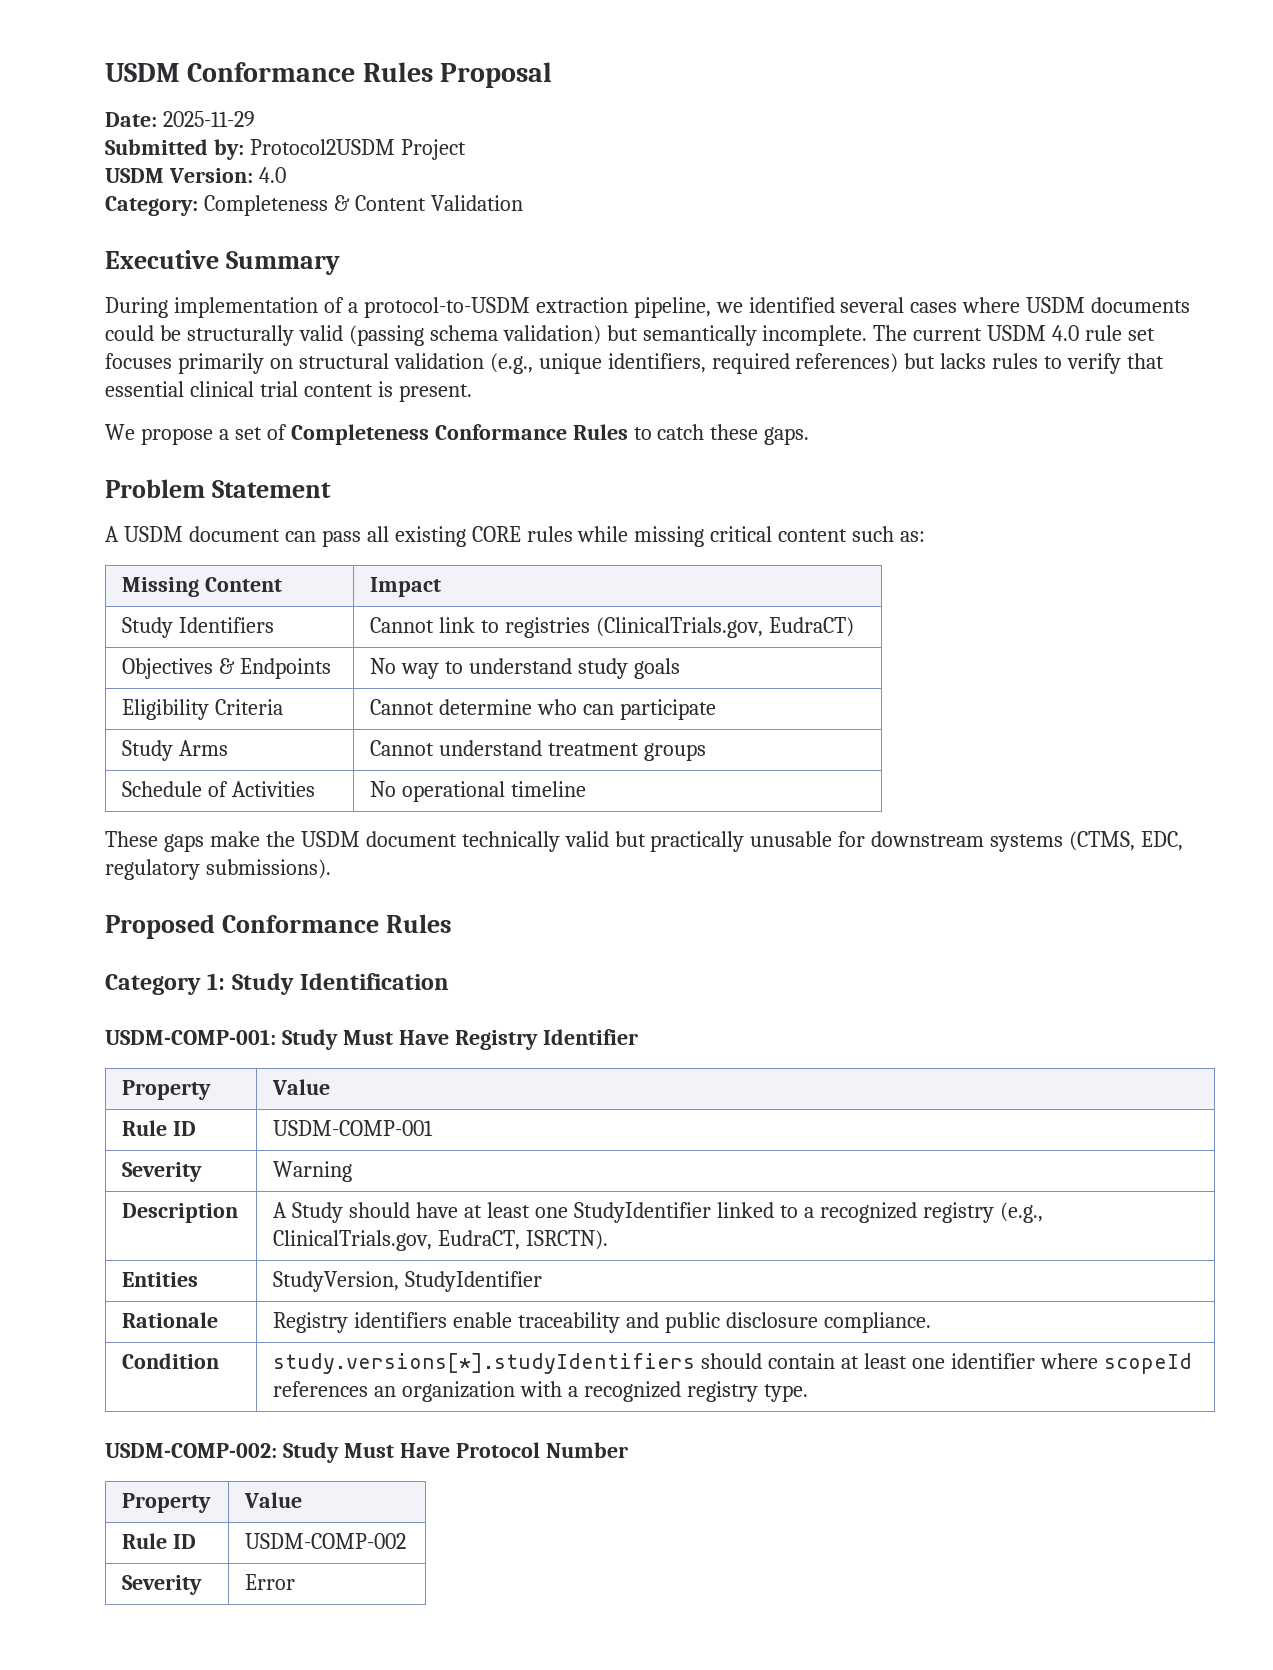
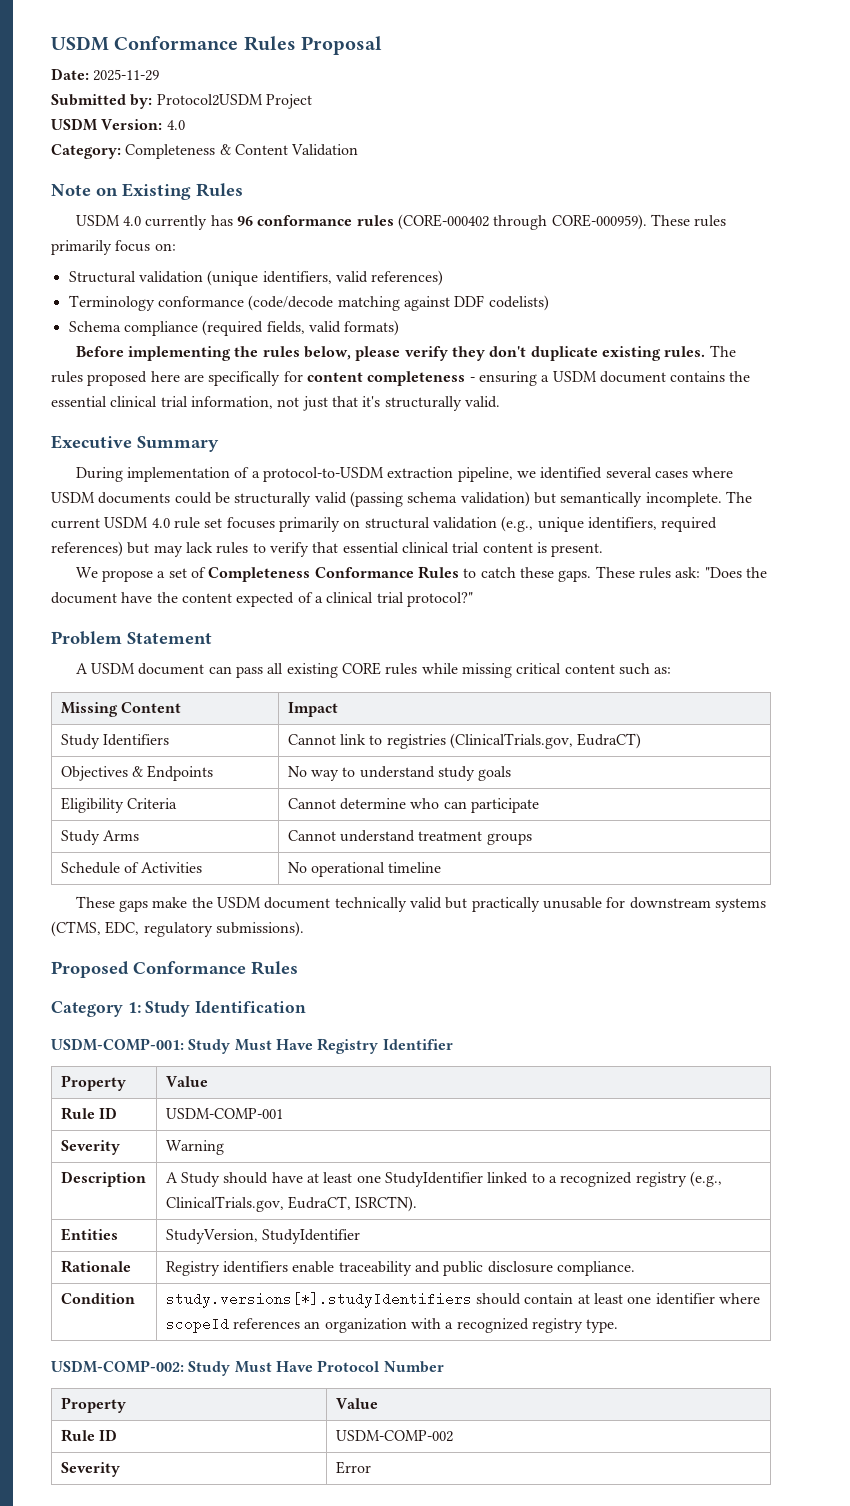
(523, 203) none -> [51,183,243,200] [75,214,727,230] [51,240,176,255] [68,270,444,286] [68,295,549,311] [68,320,400,336] [75,345,736,361] [51,371,751,386] [51,396,500,411] // Note on Existing Rules // USDM 4.0 currently has 96 conformance rules (CORE-000402 through CORE-000959). These rules primarily focus on: // Structural validation (unique identifiers, valid references) // Terminology conformance (code/decode matching against DDF codelists) // Schema compliance (required fields, valid formats) // Before implementing the rules below, please verify they don't duplicate existing rules. The rules proposed here are specifically for content completeness - ensuring a USDM document contains the essential clinical trial information, not just that it's structurally valid.
[940,353,987,369] lacks -> [153,542,213,557] may lack
(810, 436) none -> [595,566,767,579] [51,592,473,607] These rules ask: "Does the document have the content expected of a clinical trial protocol?"

